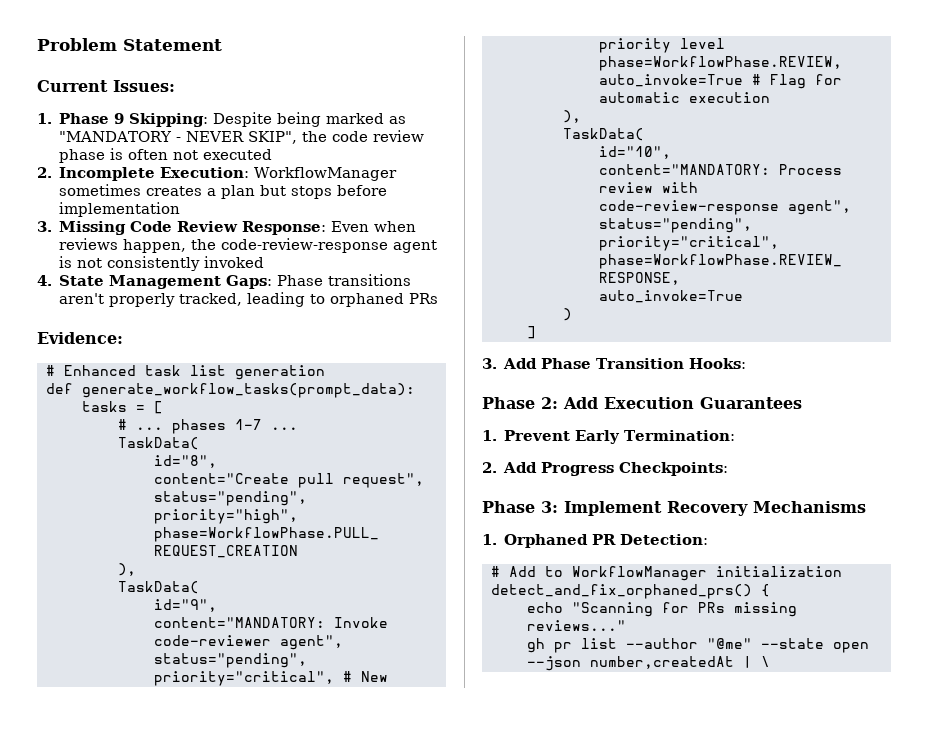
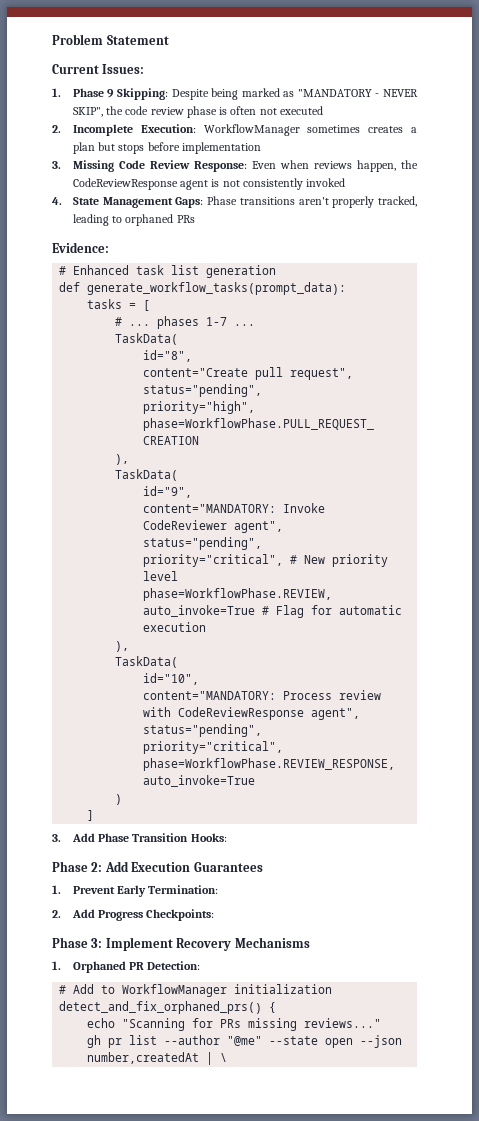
[221,238,389,253] code-review-response -> [72,178,178,190] CodeReviewResponse
[153,635,271,646] code-reviewer -> [143,520,228,530] CodeReviewer
[598,200,779,215] code-review-response -> [178,707,305,720] CodeReviewResponse

